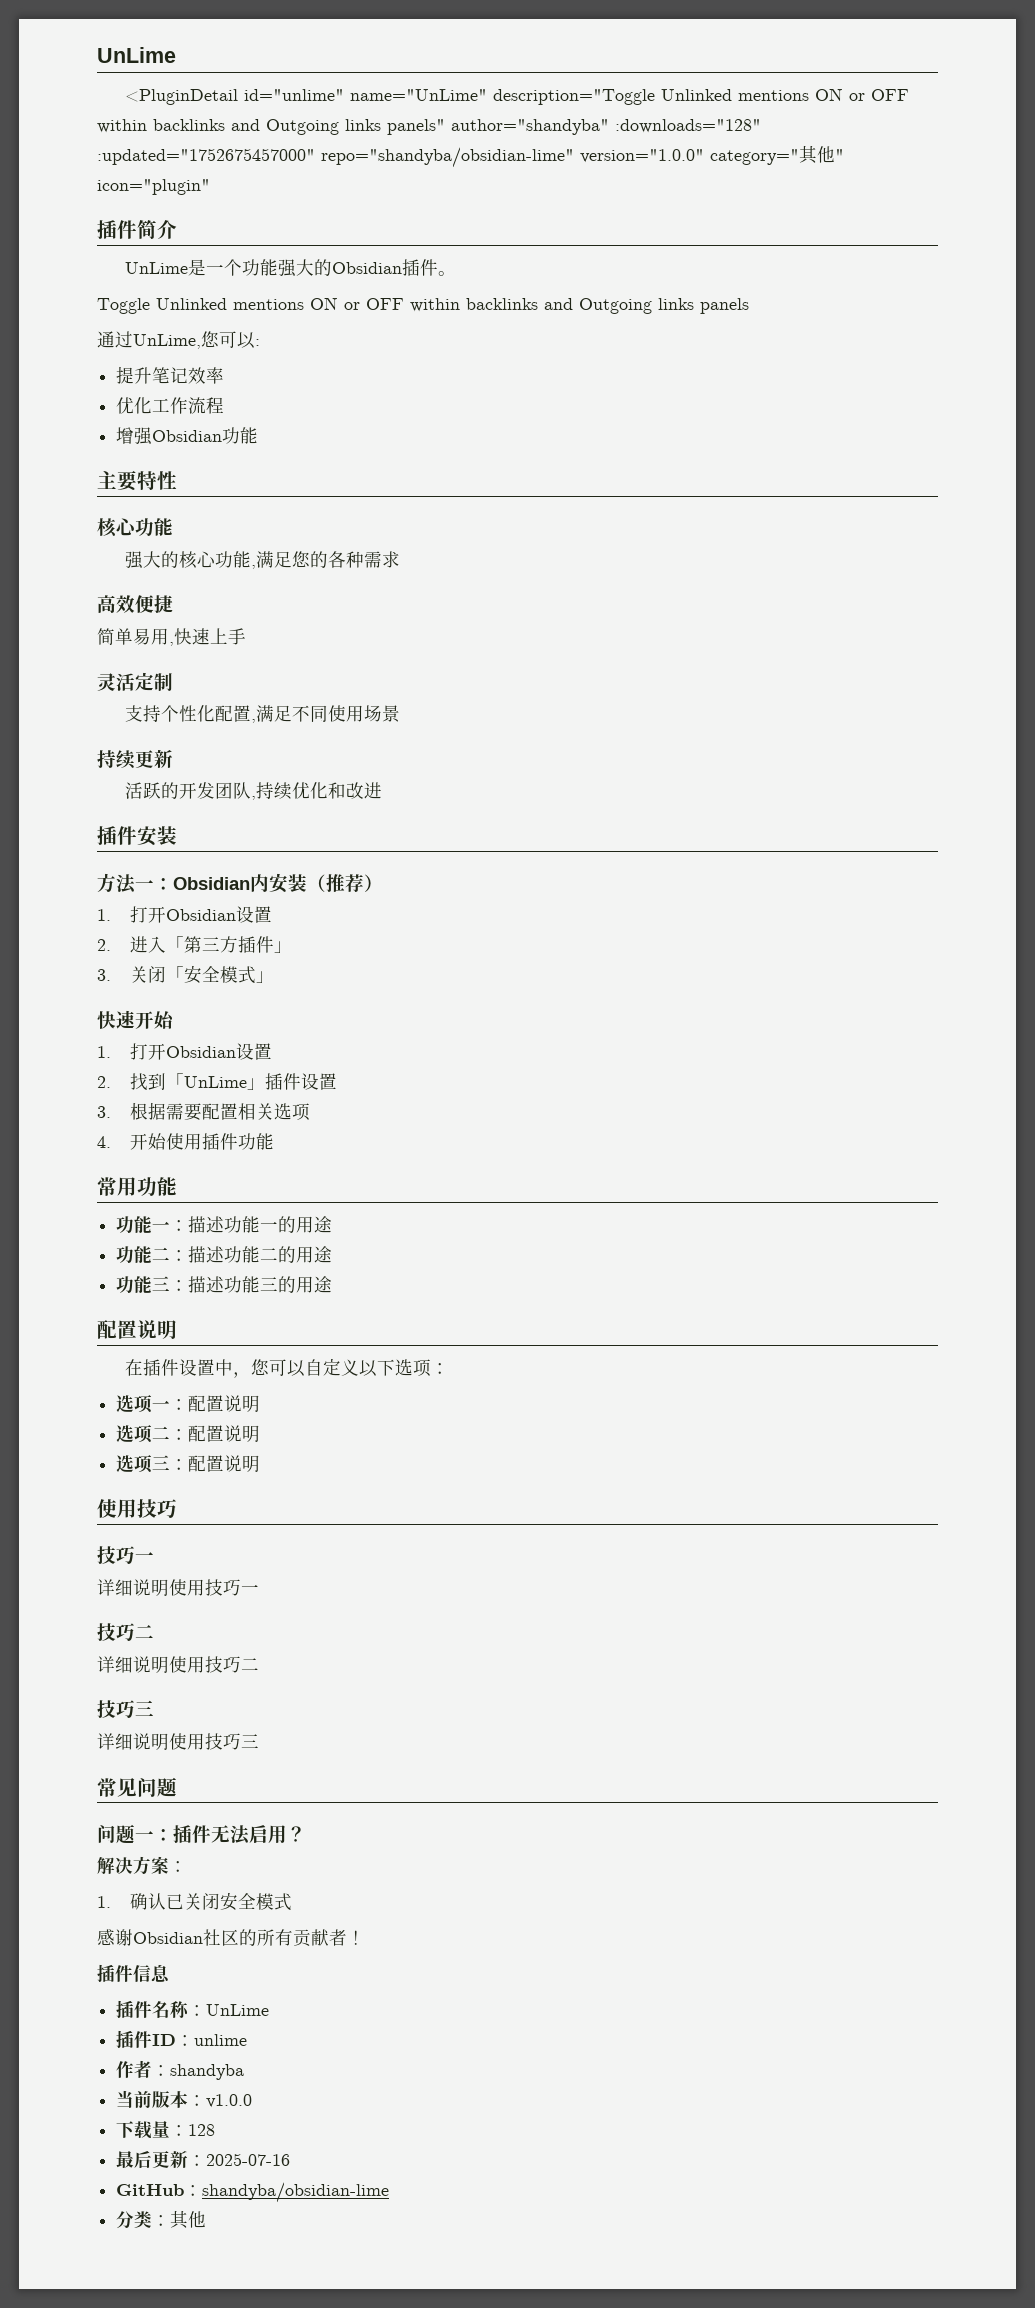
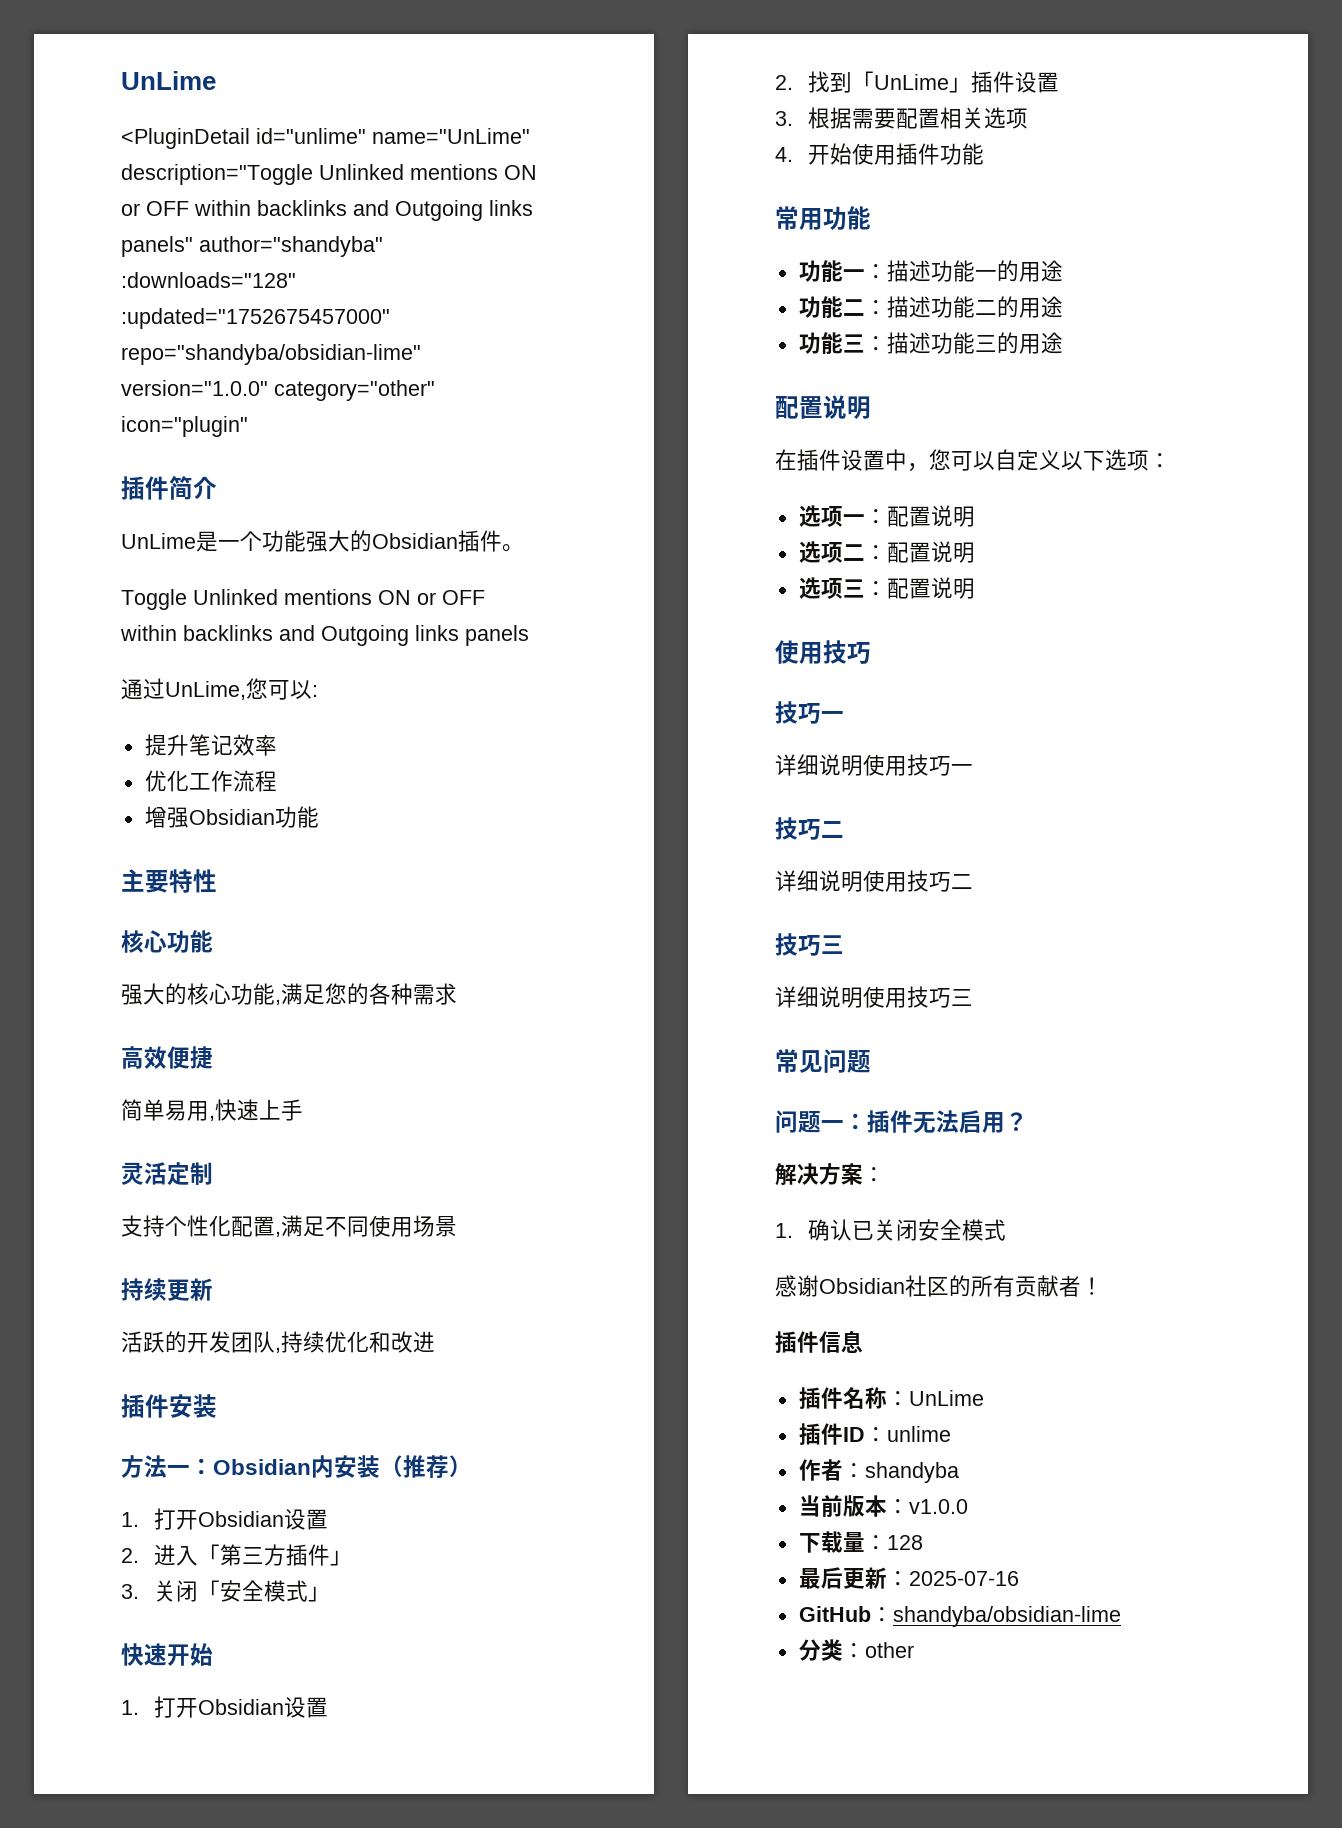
[710,145,844,165] category="其他" -> [274,380,435,401] category="other"
[170,2210,207,2229] 其他 -> [864,1642,914,1658] other

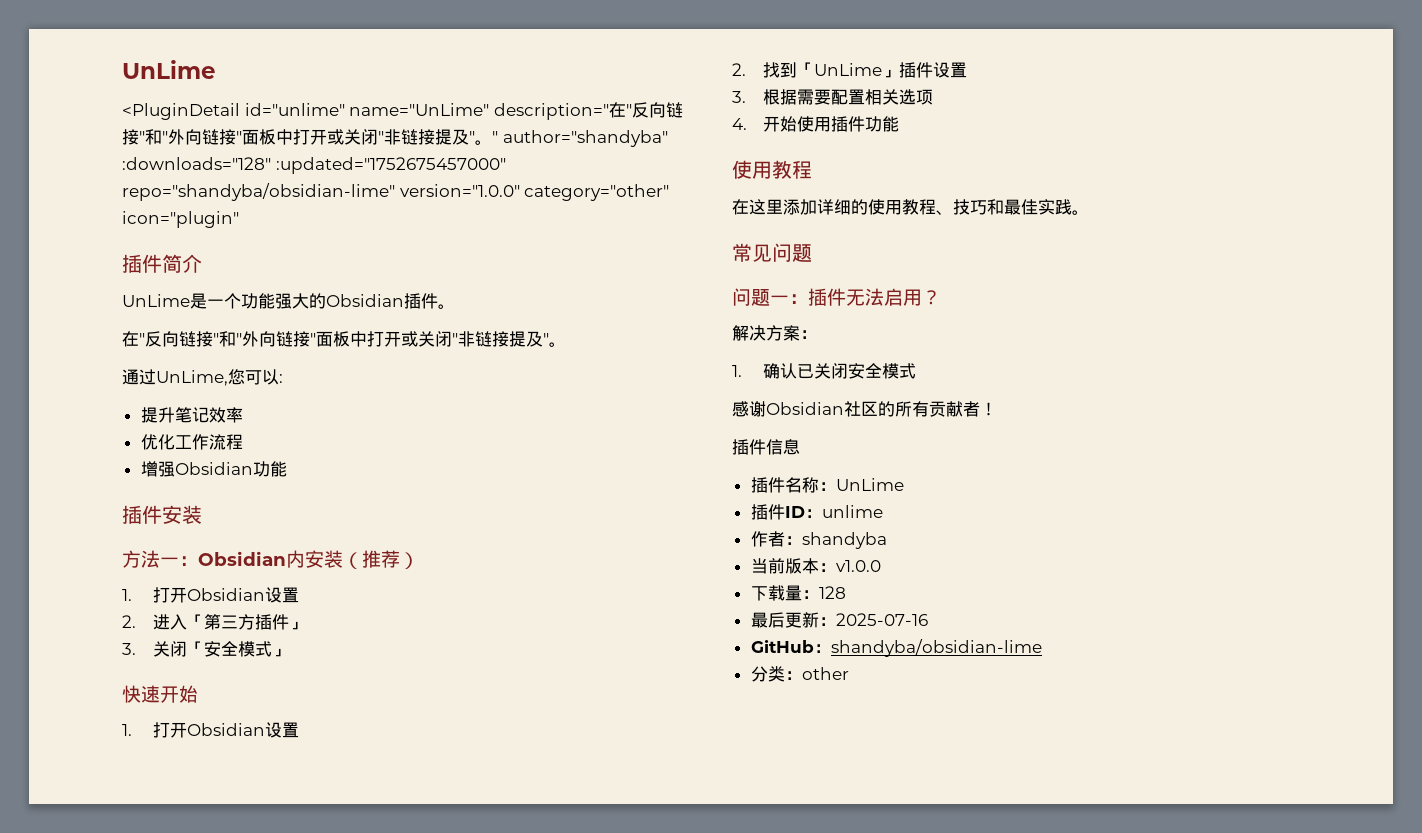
[121,164,537,185] [121,200,533,221] [121,236,193,257] description="Toggle Unlinked mentions ON or OFF within backlinks and Outgoing links panels" -> [493,102,683,120] [122,129,498,145] description="在"反向链接"和"外向链接"面板中打开或关闭"非链接提及"。"
[121,589,485,610] [120,625,529,646] Toggle Unlinked mentions ON or OFF within backlinks and Outgoing links panels -> [122,331,566,347] 在"反向链接"和"外向链接"面板中打开或关闭"非链接提及"。
[121,869,217,893] [121,930,213,953] [121,983,457,1005] [121,1046,213,1069] [121,1099,303,1121] [121,1162,213,1186] [121,1215,457,1237] [121,1278,213,1301] [121,1331,435,1353] // 主要特性 // 核心功能 // 强大的核心功能,满足您的各种需求 // 高效便捷 // 简单易用,快速上手 // 灵活定制 // 支持个性化配置,满足不同使用场景 // 持续更新 // 活跃的开发团队,持续优化和改进 -> (287, 469) none
[775,206,871,230] [798,260,1063,282] [798,296,1063,318] [798,332,1063,354] [775,395,871,419] [775,449,1171,472] [798,505,975,527] [798,541,975,563] [798,577,975,599] [775,640,871,664] [775,701,844,724] [775,754,973,776] [775,817,844,840] [775,870,973,892] [775,933,844,956] [775,986,973,1008] 常用功能 // 功能一：描述功能一的用途 // 功能二：描述功能二的用途 // 功能三：描述功能三的用途 // 配置说明 // 在插件设置中，您可以自定义以下选项： // 选项一：配置说明 // 选项二：配置说明 // 选项三：配置说明 // 使用技巧 // 技巧一 // 详细说明使用技巧一 // 技巧二 // 详细说明使用技巧二 // 技巧三 // 详细说明使用技巧三 -> [732,160,812,179] [732,199,1089,215] 使用教程 // 在这里添加详细的使用教程、技巧和最佳实践。

